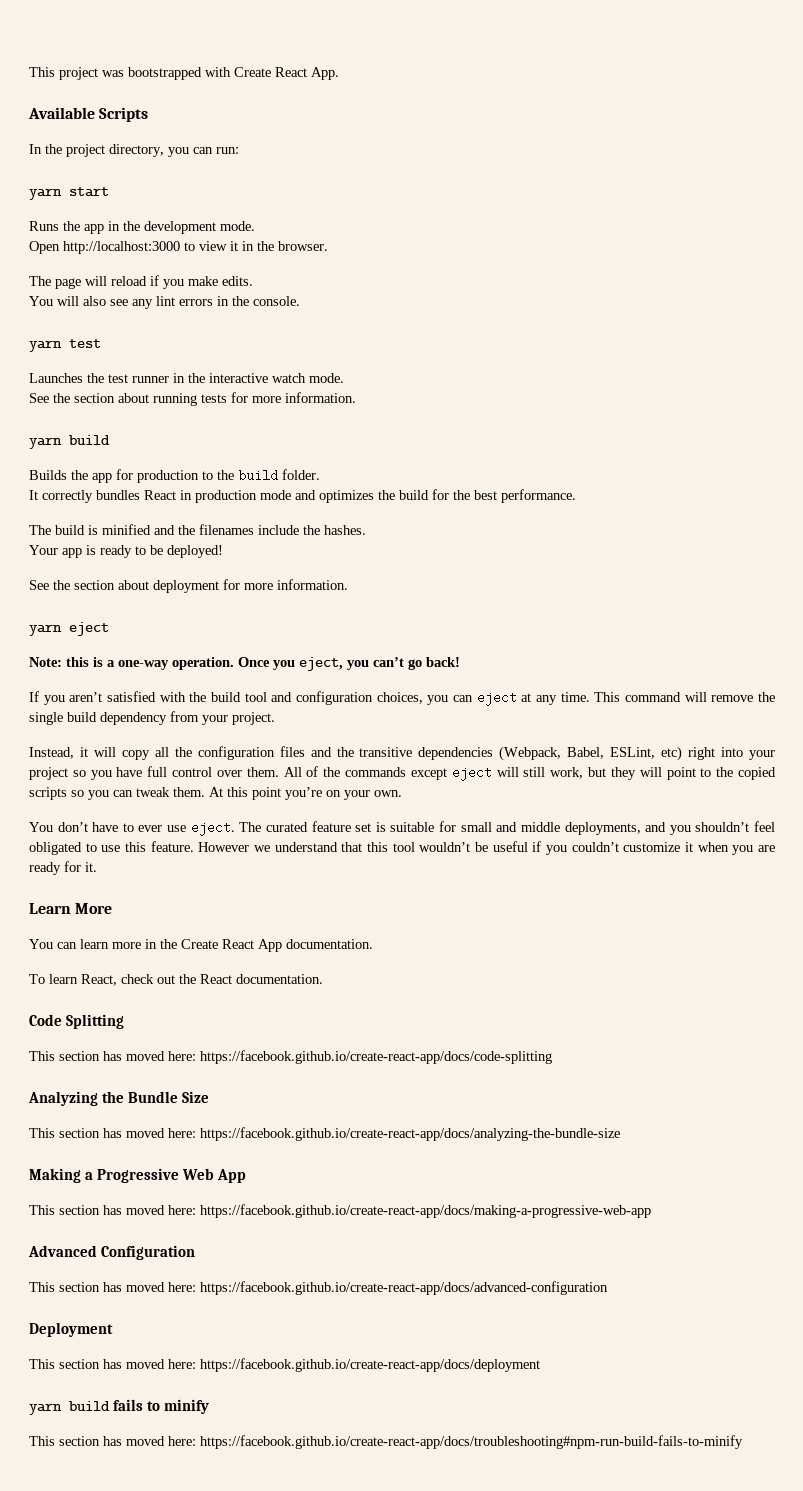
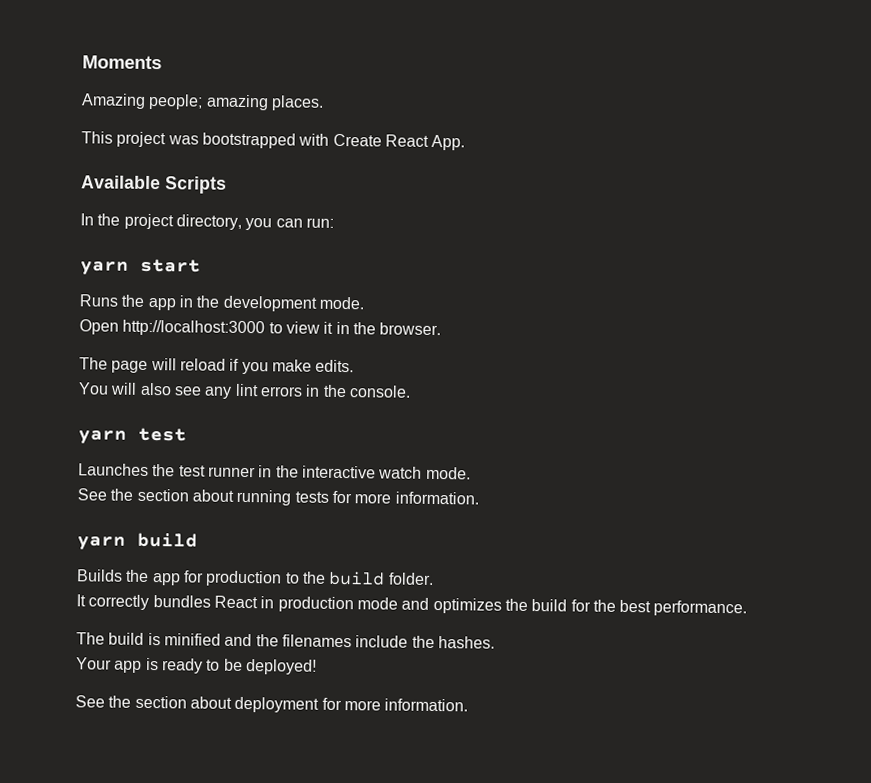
(29, 72) none -> [82,55,162,70] [81,93,324,111] Moments // Amazing people; amazing places. //
[29,622,109,636] [29,657,460,671] [29,691,775,706] [29,711,275,725] [29,746,776,761] [29,766,777,781] [29,787,402,800] [29,821,775,836] [29,841,775,855] [29,861,97,875] [29,903,113,914] [29,939,373,952] [29,974,323,986] [29,1014,124,1029] [29,1050,552,1064] [28,1091,209,1106] [29,1127,620,1141] [29,1168,246,1183] [29,1204,651,1218] [28,1245,195,1260] [29,1281,608,1295] [29,1322,113,1337] [29,1358,540,1372] [29,1399,209,1415] [29,1435,743,1449] // yarn eject // Note: this is a one-way operation. Once you eject, you can’t go back! // If you aren’t satisfied with the build tool and configuration choices, you can eject at any time. This command will remove the single build dependency from your project. // Instead, it will copy all the configuration files and the transitive dependencies (Webpack, Babel, ESLint, etc) right into your project so you have full control over them. All of the commands except eject will still work, but they will point to the copied scripts so you can tweak them. At this point you’re on your own. // You don’t have to ever use eject. The curated feature set is suitable for small and middle deployments, and you shouldn’t feel obligated to use this feature. However we understand that this tool wouldn’t be useful if you couldn’t customize it when you are ready for it. // Learn More // You can learn more in the Create React App documentation. // To learn React, check out the React documentation. // Code Splitting // This section has moved here: https://facebook.github.io/create-react-app/docs/code-splitting // Analyzing the Bundle Size // This section has moved here: https://facebook.github.io/create-react-app/docs/analyzing-the-bundle-size // Making a Progressive Web App // This section has moved here: https://facebook.github.io/create-react-app/docs/making-a-progressive-web-app // Advanced Configuration // This section has moved here: https://facebook.github.io/create-react-app/docs/advanced-configuration // Deployment // This section has moved here: https://facebook.github.io/create-react-app/docs/deployment // yarn build fails to minify // This section has moved here: https://facebook.github.io/create-react-app/docs/troubleshooting#npm-run-build-fails-to-minify -> (469, 705) none

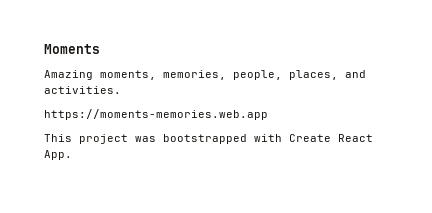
[148,93,324,111] people; amazing places. -> [100,70,366,80] [44,86,121,94] [44,109,268,120] moments, memories, people, places, and activities. // https://moments-memories.web.app
[81,175,227,194] [80,213,334,231] [80,258,201,275] [79,294,364,312] [79,319,442,337] [79,357,355,375] [78,382,411,399] [78,427,187,444] [78,463,471,480] [77,488,479,506] [77,532,198,550] [76,569,434,587] [76,594,748,617] [76,632,495,649] [76,657,317,675] [75,695,469,713] // Available Scripts // In the project directory, you can run: // yarn start // Runs the app in the development mode. // Open http://localhost:3000 to view it in the browser. // The page will reload if you make edits. // You will also see any lint errors in the console. // yarn test // Launches the test runner in the interactive watch mode. // See the section about running tests for more information. // yarn build // Builds the app for production to the build folder. // It correctly bundles React in production mode and optimizes the build for the best performance. // The build is minified and the filenames include the hashes. // Your app is ready to be deployed! // See the section about deployment for more information. -> (72, 155) none

